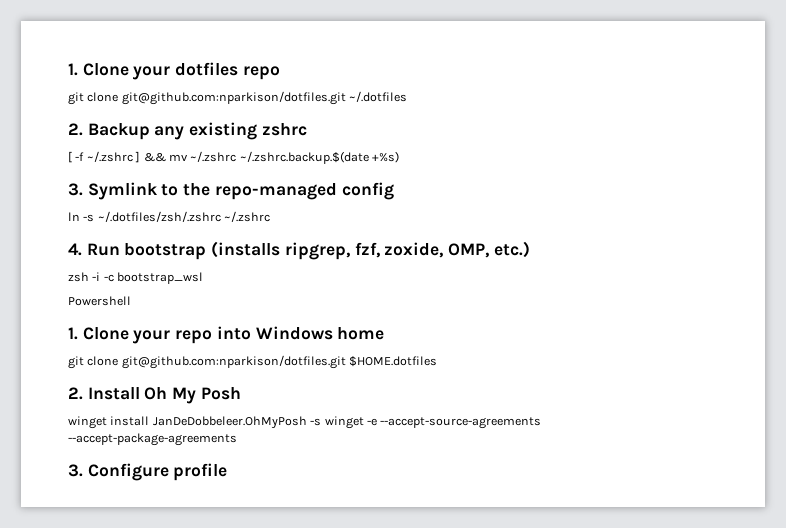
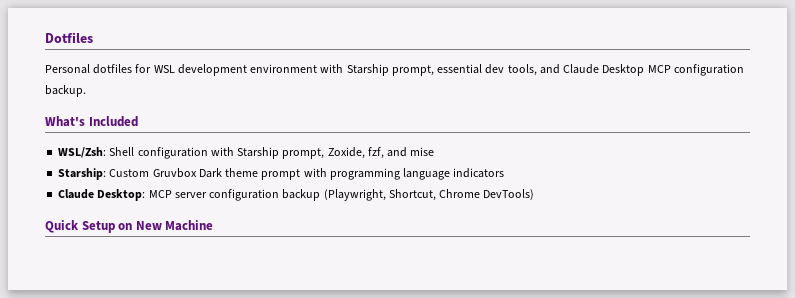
[68,62,280,80] [68,91,408,105] [68,122,307,140] [68,151,399,164] [68,182,394,200] [68,211,271,222] [68,241,530,260] [68,272,204,284] [68,296,131,306] [68,326,385,344] [68,355,438,369] [68,387,241,404] [68,416,542,429] [68,433,237,446] [68,463,228,481] 1. Clone your dotfiles repo // git clone git@github.com:nparkison/dotfiles.git ~/.dotfiles // 2. Backup any existing zshrc // [ -f ~/.zshrc ] && mv ~/.zshrc ~/.zshrc.backup.$(date +%s) // 3. Symlink to the repo-managed config // ln -s ~/.dotfiles/zsh/.zshrc ~/.zshrc // 4. Run bootstrap (installs ripgrep, fzf, zoxide, OMP, etc.) // zsh -i -c bootstrap_wsl // Powershell // 1. Clone your repo into Windows home // git clone git@github.com:nparkison/dotfiles.git $HOME.dotfiles // 2. Install Oh My Posh // winget install JanDeDobbeleer.OhMyPosh -s winget -e --accept-source-agreements --accept-package-agreements // 3. Configure profile -> [45,32,93,43] [45,64,744,76] [45,85,86,97] [45,116,138,127] [58,147,435,159] [58,168,505,180] [58,189,535,201] [45,220,214,233] Dotfiles // Personal dotfiles for WSL development environment with Starship prompt, essential dev tools, and Claude Desktop MCP configuration backup. // What's Included // WSL/Zsh: Shell configuration with Starship prompt, Zoxide, fzf, and mise // Starship: Custom Gruvbox Dark theme prompt with programming language indicators // Claude Desktop: MCP server configuration backup (Playwright, Shortcut, Chrome DevTools) // Quick Setup on New Machine

